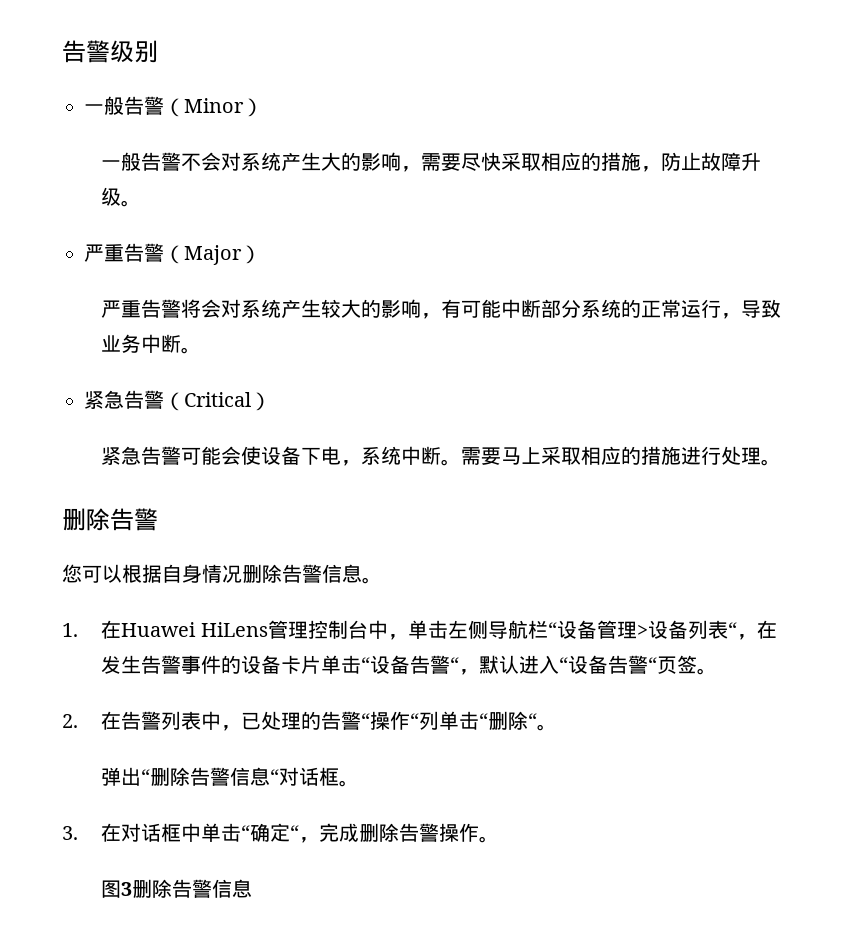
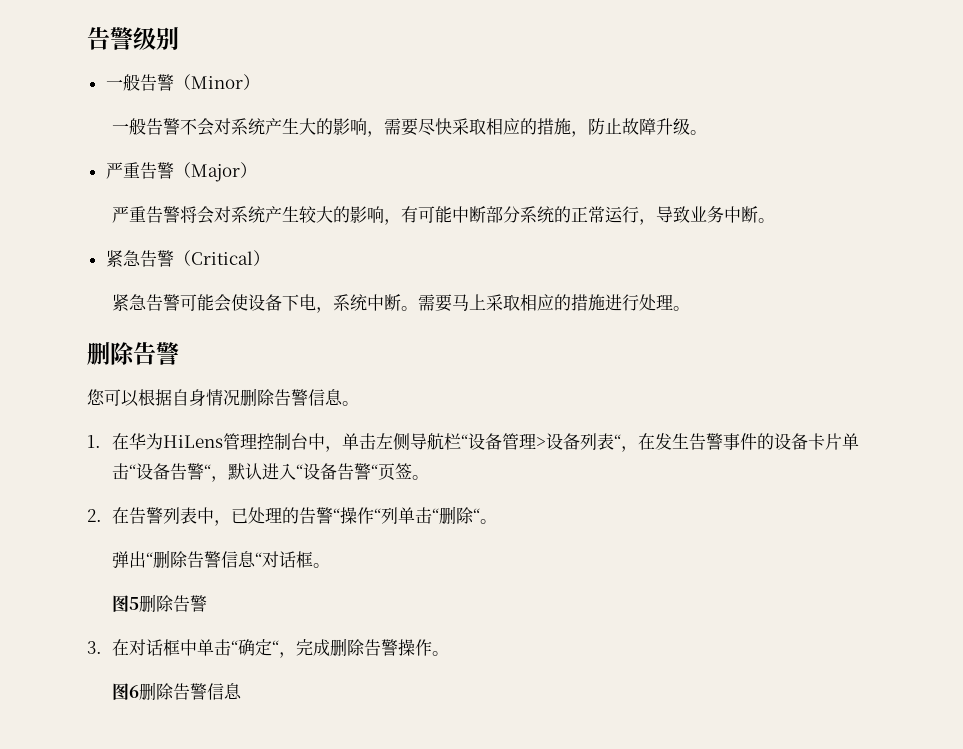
[121,622,197,637] Huawei -> [129,433,164,450] 华为
(360, 783) none -> [112,594,208,612] // 图5删除告警
[121,882,133,896] 3 -> [129,685,140,698] 6

